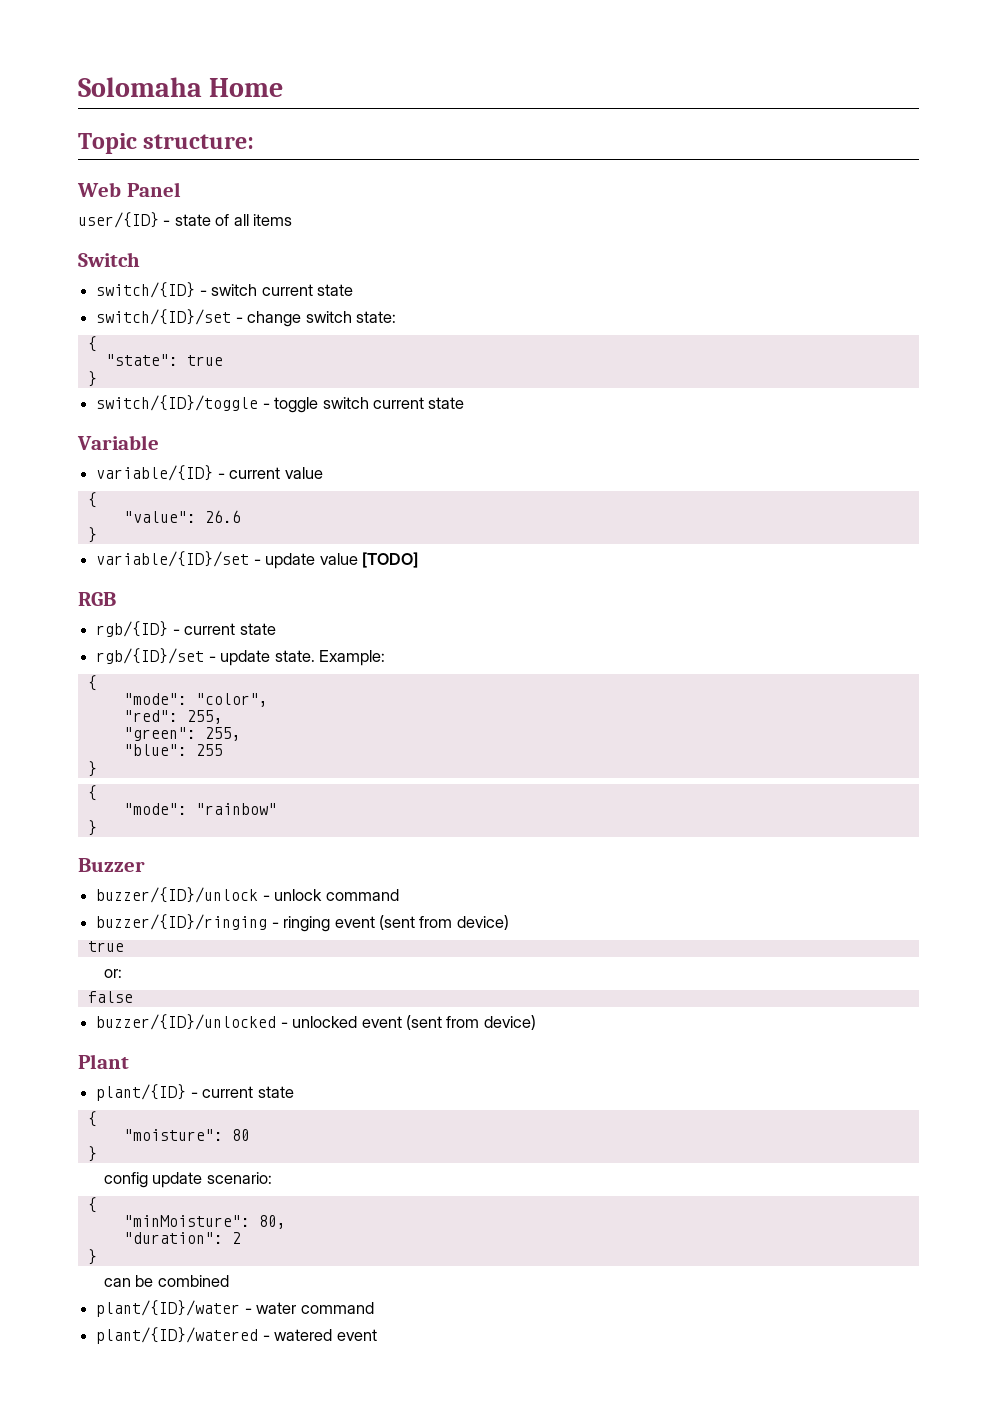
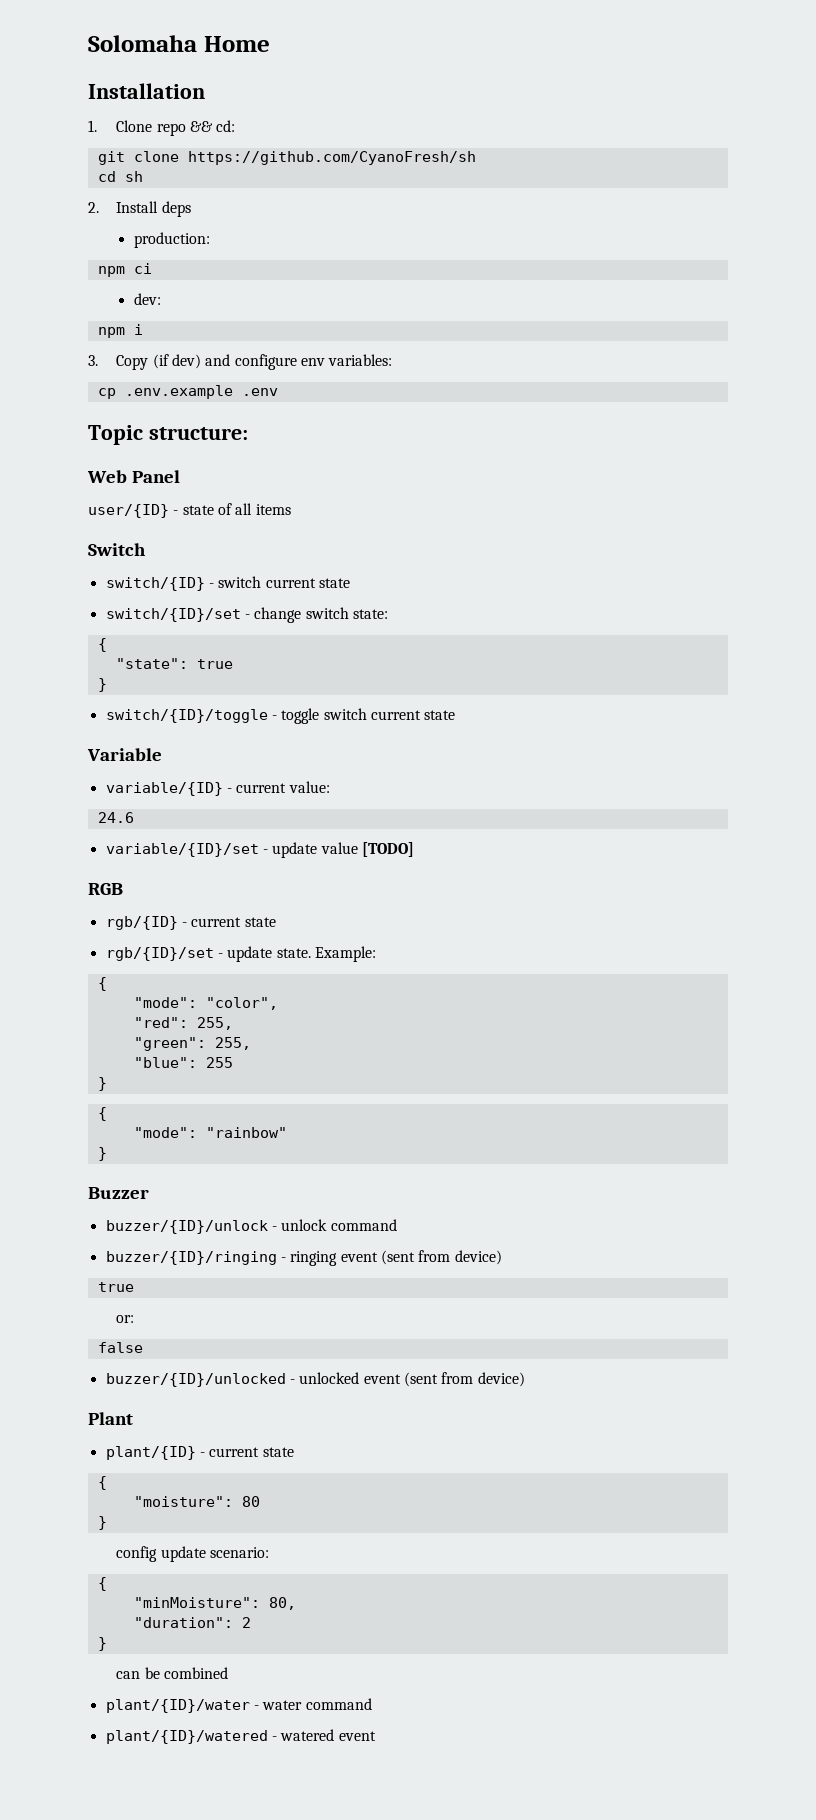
(284, 87) none -> [88,83,205,99] [88,120,236,136] [97,151,476,165] [97,171,143,182] [88,201,191,217] [133,232,210,248] [97,263,152,277] [133,293,161,305] [97,324,143,338] [88,354,393,370] [97,385,278,399] // Installation // 1. Clone repo && cd: // git clone https://github.com/CyanoFresh/sh // cd sh // 2. Install deps // production: // npm ci // dev: // npm i // 3. Copy (if dev) and configure env variables: // cp .env.example .env
[284,467,323,479] [87,492,97,508] [123,510,241,523] [87,527,97,543] value // { // "value": 26.6 // } -> [288,781,330,793] [97,812,134,823] value: // 24.6

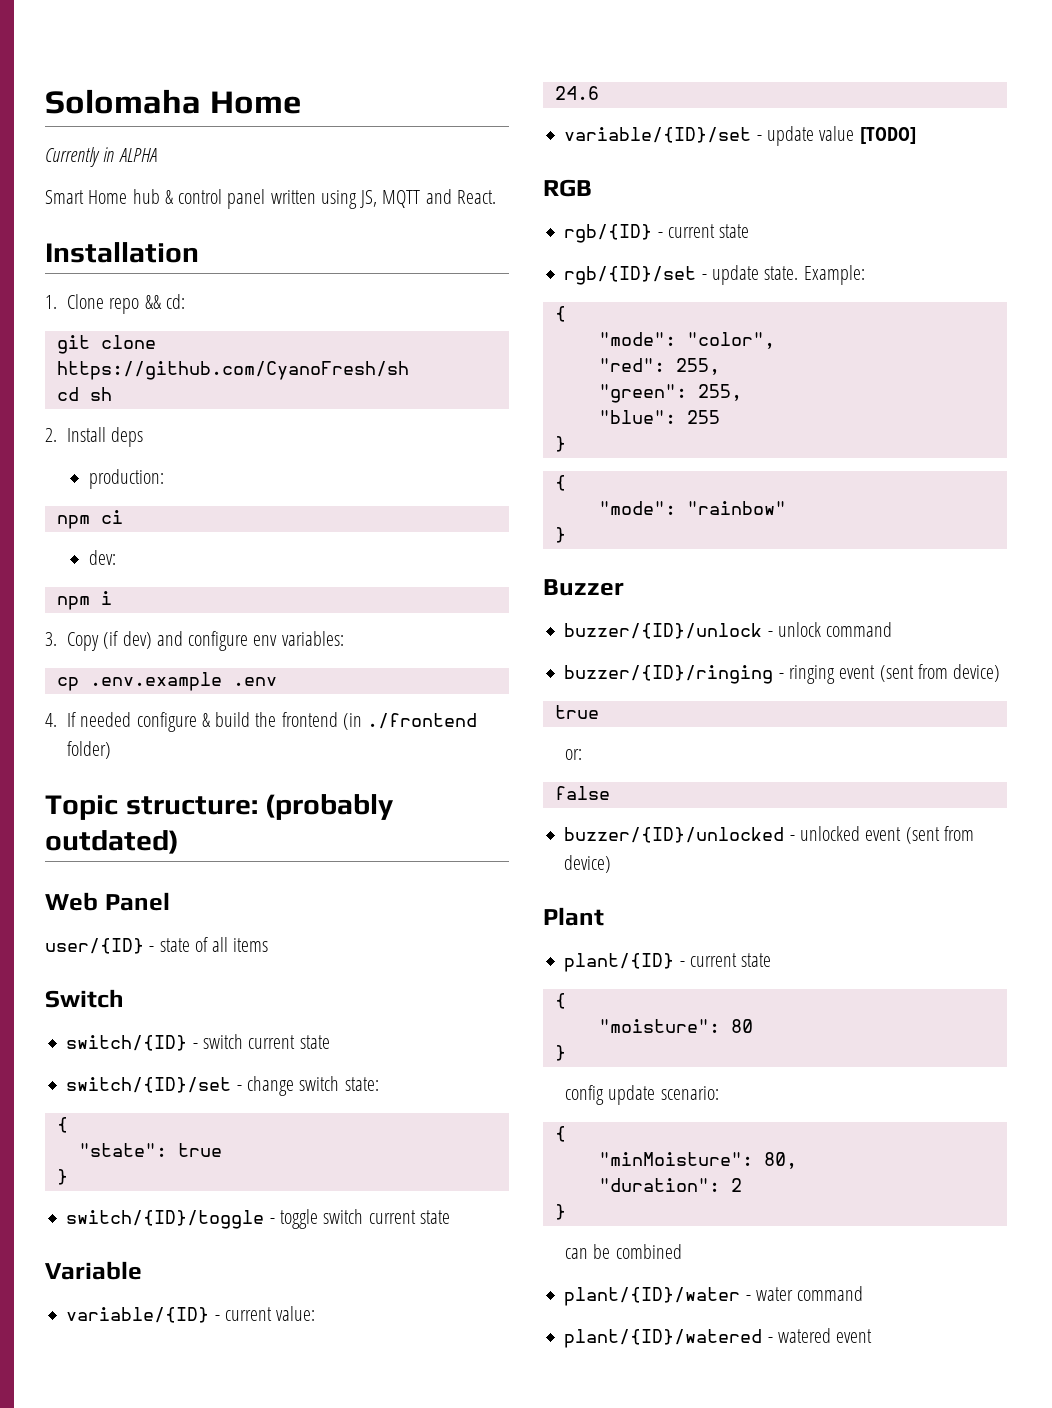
(270, 44) none -> [45,147,157,167] [45,189,496,209] // Currently in ALPHA // Smart Home hub & control panel written using JS, MQTT and React.
(278, 392) none -> [45,712,478,732] [67,741,112,759] // 4. If needed configure & build the frontend (in ./frontend folder)
(248, 433) none -> [265,794,394,820] [45,830,179,854] (probably outdated)

